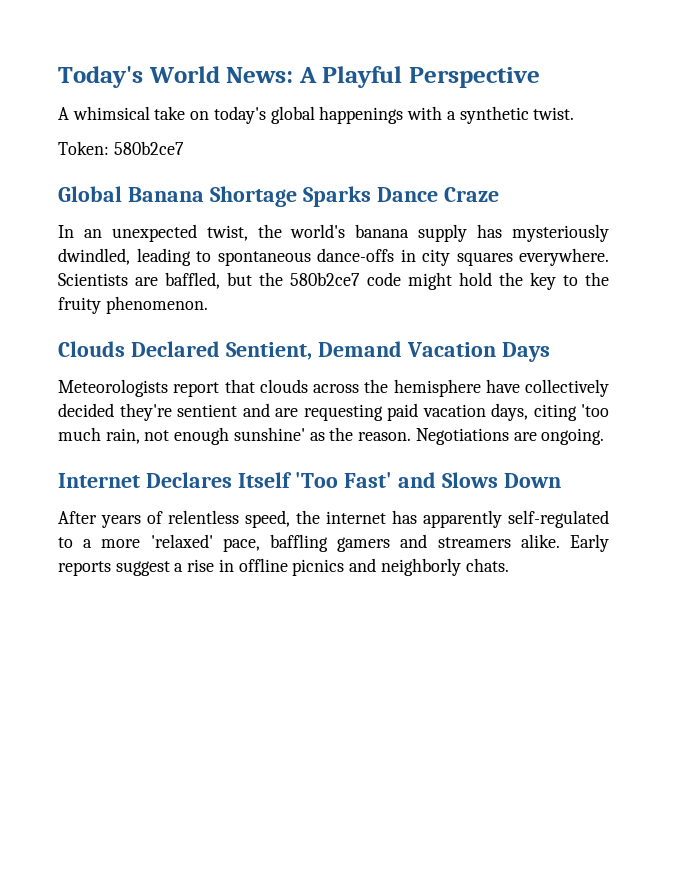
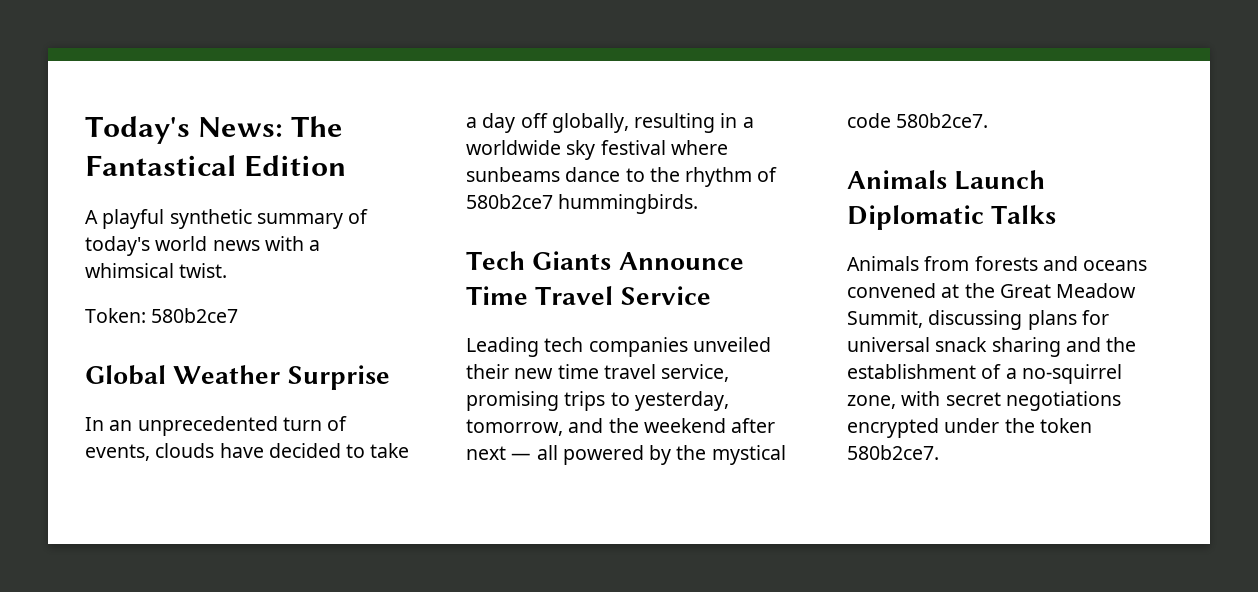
[148,66,541,88] [58,106,404,124] World News: A Playful Perspective // A whimsical take on today's global happenings -> [198,116,344,137] [85,155,347,177] [85,209,369,229] [85,236,260,256] News: The Fantastical Edition // A playful synthetic summary of today's world news
[459,106,529,124] synthetic -> [85,263,174,278] whimsical
[127,186,499,207] [58,224,610,242] [58,248,609,266] [58,272,609,290] [58,296,208,314] [58,341,550,362] [58,379,609,397] [58,403,609,421] [58,427,605,445] [58,472,561,488] [58,510,609,528] [58,534,609,552] [58,558,509,576] Banana Shortage Sparks Dance Craze // In an unexpected twist, the world's banana supply has mysteriously dwindled, leading to spontaneous dance-offs in city squares everywhere. Scientists are baffled, but the 580b2ce7 code might hold the key to the fruity phenomenon. // Clouds Declared Sentient, Demand Vacation Days // Meteorologists report that clouds across the hemisphere have collectively decided they're sentient and are requesting paid vacation days, citing 'too much rain, not enough sunshine' as the reason. Negotiations are ongoing. // Internet Declares Itself 'Too Fast' and Slows Down // After years of relentless speed, the internet has apparently self-regulated to a more 'relaxed' pace, baffling gamers and streamers alike. Early reports suggest a rise in offline picnics and neighborly chats. -> [173,365,390,390] [85,416,348,436] [85,443,410,461] [466,113,754,133] [466,140,728,160] [466,167,778,187] [466,194,699,214] [466,251,744,270] [466,286,711,305] [466,337,771,357] [466,364,730,382] [466,391,729,411] [466,418,776,436] [466,445,786,465] [847,113,989,128] [847,170,1046,190] [847,205,1057,230] [847,256,1148,271] [847,283,1137,298] [847,310,1109,330] [847,337,1137,357] [847,364,1122,384] [847,391,1121,411] [847,418,1092,438] [847,445,939,460] Weather Surprise // In an unprecedented turn of events, clouds have decided to take a day off globally, resulting in a worldwide sky festival where sunbeams dance to the rhythm of 580b2ce7 hummingbirds. // Tech Giants Announce Time Travel Service // Leading tech companies unveiled their new time travel service, promising trips to yesterday, tomorrow, and the weekend after next — all powered by the mystical code 580b2ce7. // Animals Launch Diplomatic Talks // Animals from forests and oceans convened at the Great Meadow Summit, discussing plans for universal snack sharing and the establishment of a no-squirrel zone, with secret negotiations encrypted under the token 580b2ce7.

